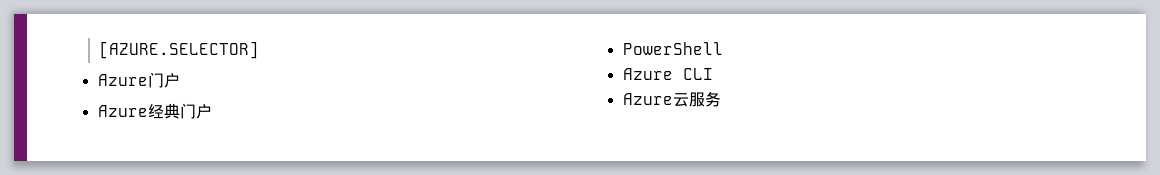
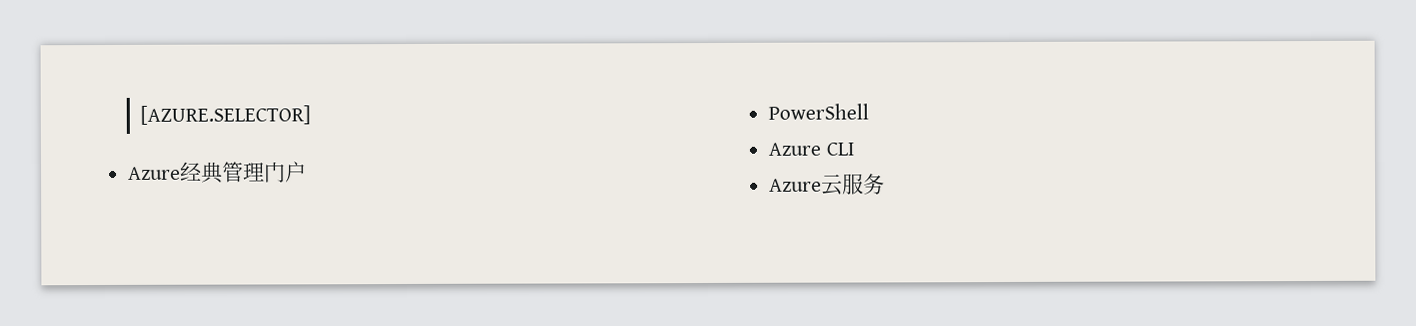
[97,72,180,88] // Azure门户 -> (312, 115) none
(180, 111) none -> [221,161,266,183] 管理

